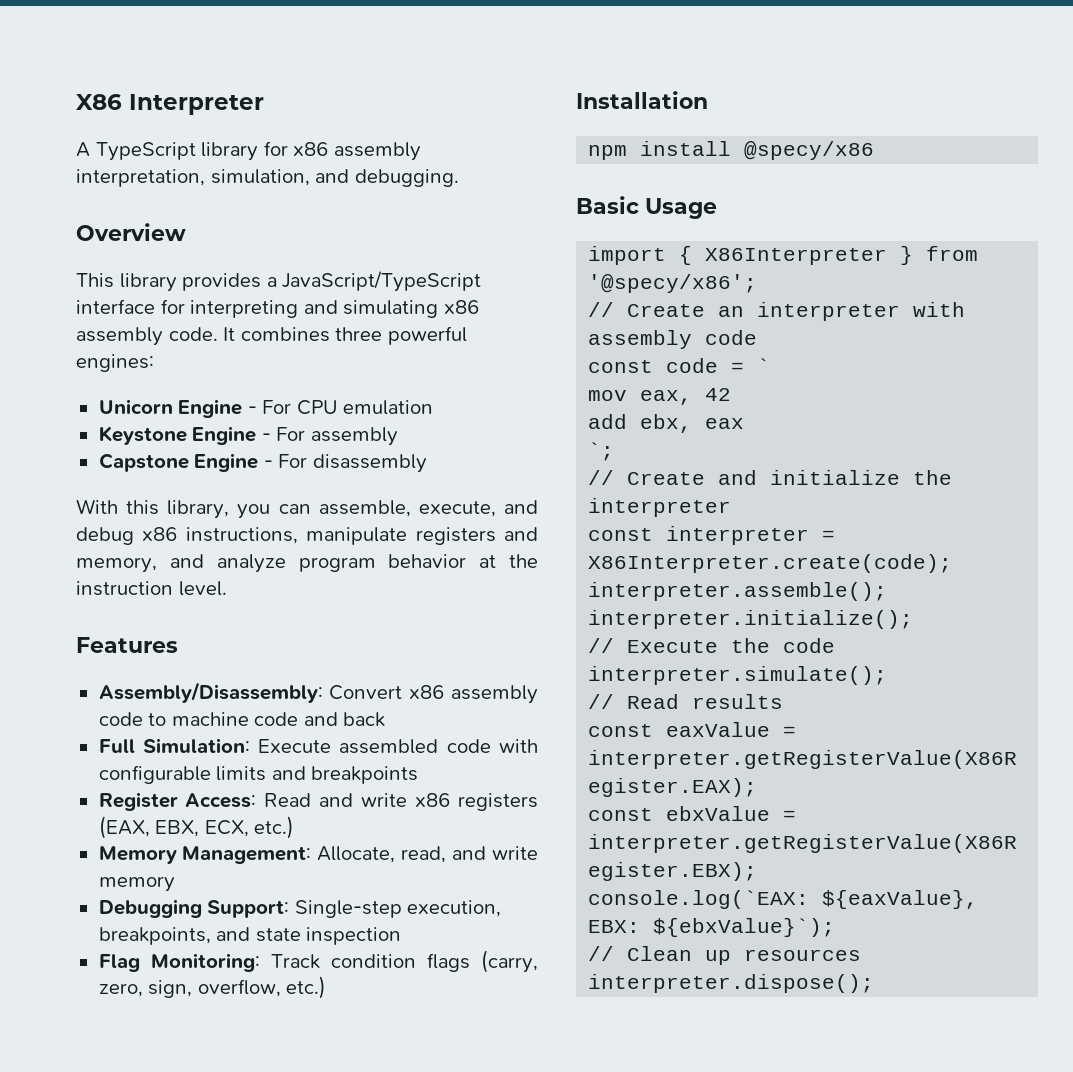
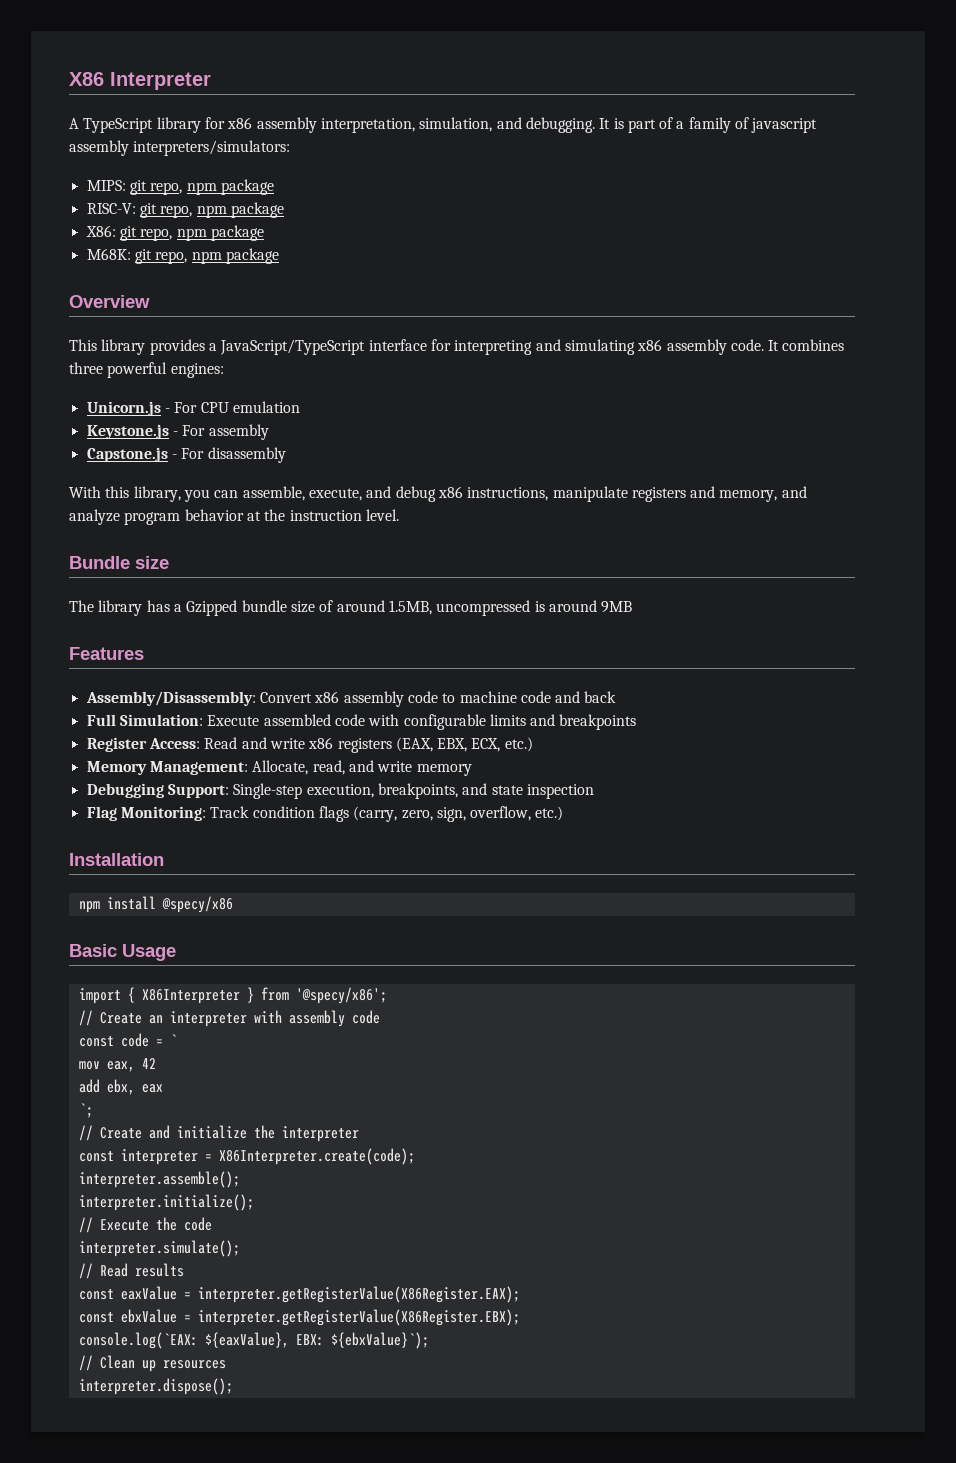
(459, 178) none -> [599,117,818,133] [69,140,291,156] [86,179,274,195] [86,202,284,218] [85,225,264,241] [86,248,279,264] It is part of a family of javascript assembly interpreters/simulators: // MIPS: git repo, npm package // RISC-V: git repo, npm package // X86: git repo, npm package // M68K: git repo, npm package
[98,399,243,418] Unicorn Engine -> [86,401,161,416] Unicorn.js
[98,426,257,445] Keystone Engine -> [86,424,169,439] Keystone.js
[98,453,259,472] Capstone Engine -> [86,447,168,462] Capstone.js
(227, 588) none -> [69,556,169,569] [69,600,633,616] // Bundle size // The library has a Gzipped bundle size of around 1.5MB, uncompressed is around 9MB

